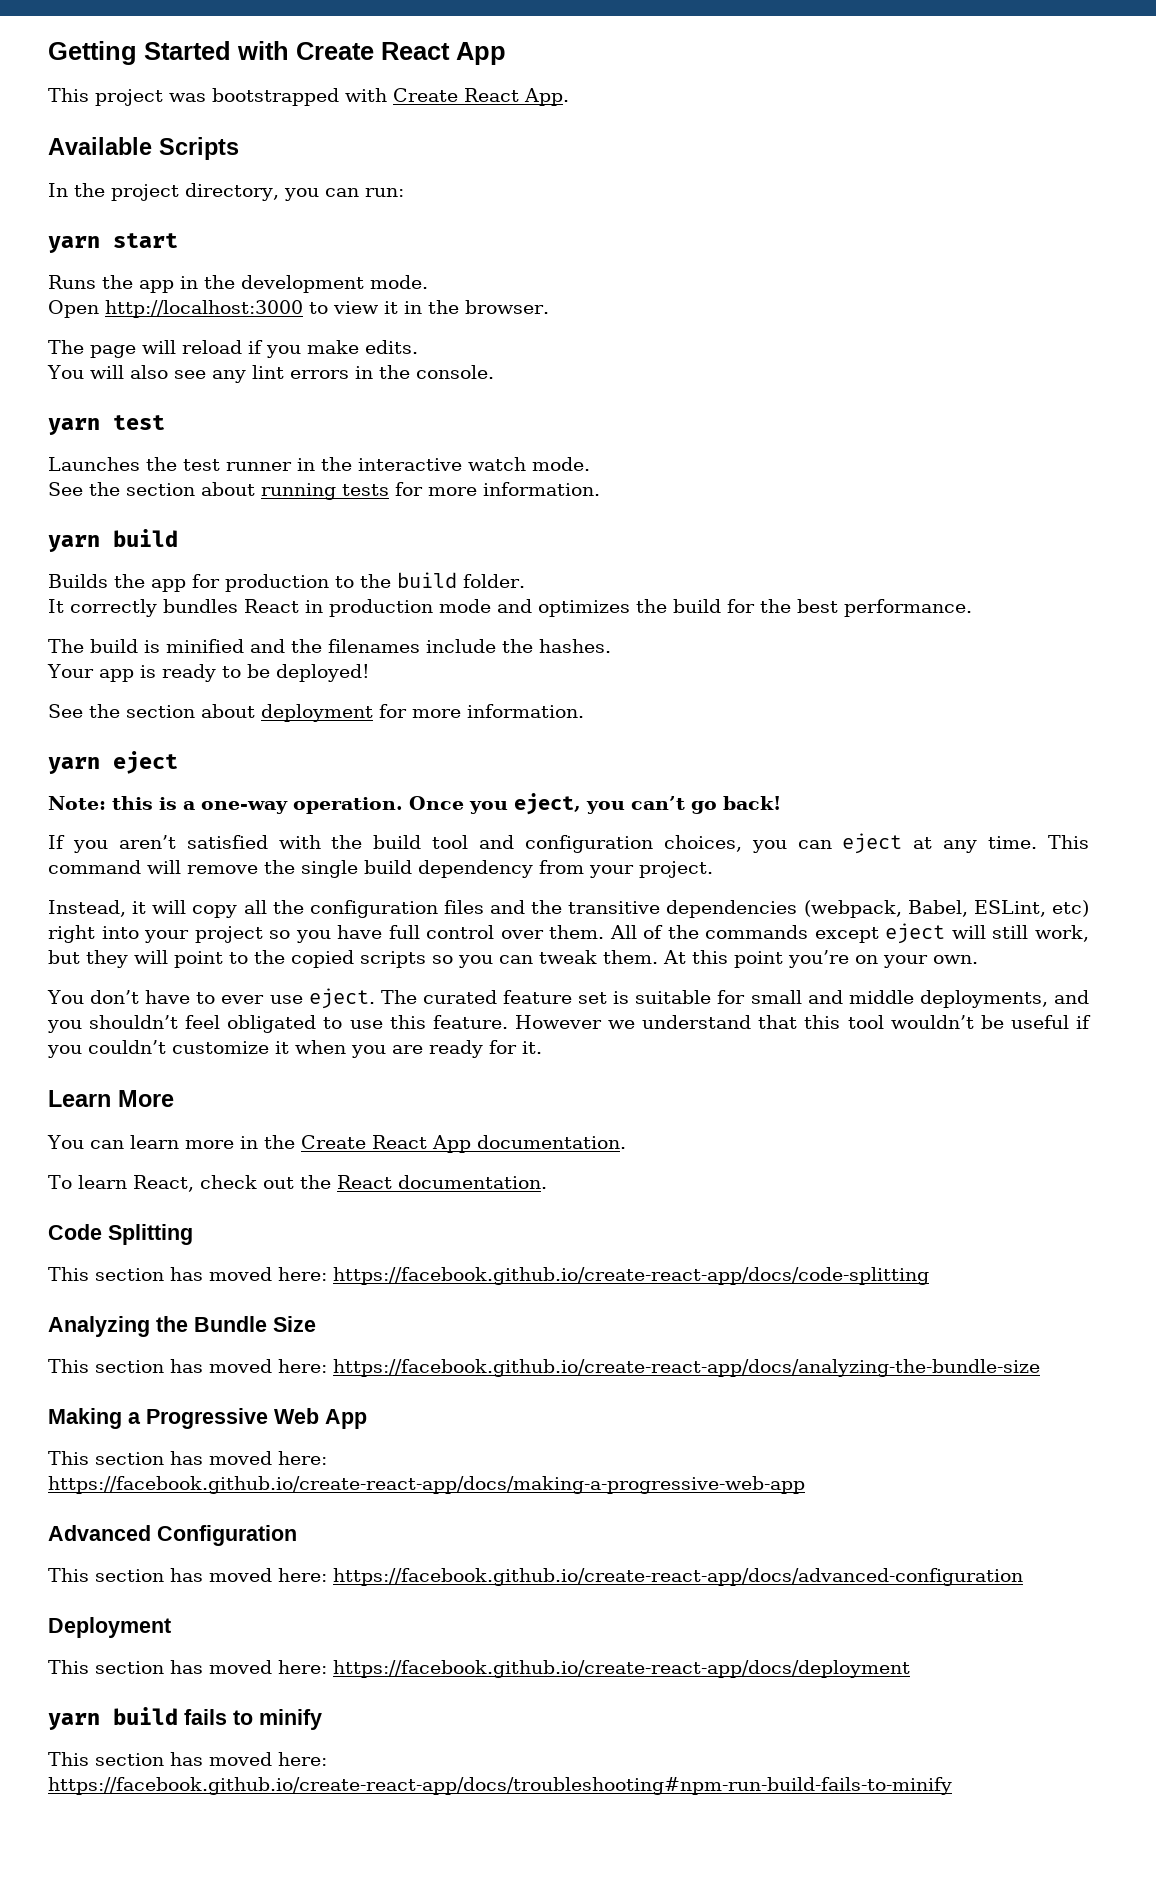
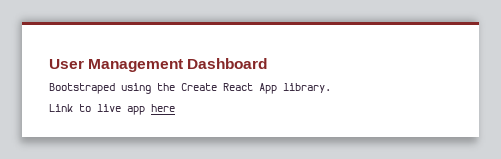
[48,41,506,65] [48,88,569,106] [48,137,239,160] [48,183,404,201] [48,233,178,253] [48,275,428,293] [48,300,549,318] [48,340,418,358] [47,365,494,383] [48,415,165,435] [48,457,590,471] [48,482,600,500] [48,529,178,552] [48,572,525,592] [48,599,972,617] [48,639,611,653] [47,664,370,682] [48,704,584,722] [48,751,178,774] [48,793,781,815] [48,833,1089,854] [48,860,713,878] [48,900,1089,918] [48,923,1089,944] [48,950,978,968] [47,988,1089,1009] [47,1015,1091,1033] [47,1040,542,1058] [48,1090,174,1107] [47,1135,626,1153] [48,1175,547,1192] [48,1224,193,1245] [48,1267,929,1285] [48,1316,316,1337] [48,1359,1040,1377] [48,1408,367,1429] [48,1451,327,1465] [48,1476,805,1494] [48,1525,297,1546] [48,1568,1023,1586] [48,1617,171,1638] [48,1660,910,1678] [48,1707,322,1730] [48,1752,327,1766] [48,1777,952,1795] Getting Started with Create React App // This project was bootstrapped with Create React App. // Available Scripts // In the project directory, you can run: // yarn start // Runs the app in the development mode. // Open http://localhost:3000 to view it in the browser. // The page will reload if you make edits. // You will also see any lint errors in the console. // yarn test // Launches the test runner in the interactive watch mode. // See the section about running tests for more information. // yarn build // Builds the app for production to the build folder. // It correctly bundles React in production mode and optimizes the build for the best performance. // The build is minified and the filenames include the hashes. // Your app is ready to be deployed! // See the section about deployment for more information. // yarn eject // Note: this is a one-way operation. Once you eject, you can’t go back! // If you aren’t satisfied with the build tool and configuration choices, you can eject at any time. This command will remove the single build dependency from your project. // Instead, it will copy all the configuration files and the transitive dependencies (webpack, Babel, ESLint, etc) right into your project so you have full control over them. All of the commands except eject will still work, but they will point to the copied scripts so you can tweak them. At this point you’re on your own. // You don’t have to ever use eject. The curated feature set is suitable for small and middle deployments, and you shouldn’t feel obligated to use this feature. However we understand that this tool wouldn’t be useful if you couldn’t customize it when you are ready for it. // Learn More // You can learn more in the Create React App documentation. // To learn React, check out the React documentation. // Code Splitting // This section has moved here: https://facebook.github.io/create-react-app/docs/code-splitting // Analyzing the Bundle Size // This section has moved here: https://facebook.github.io/create-react-app/docs/analyzing-the-bundle-size // Making a Progressive Web App // This section has moved here: https://facebook.github.io/create-react-app/docs/making-a-progressive-web-app // Advanced Configuration // This section has moved here: https://facebook.github.io/create-react-app/docs/advanced-configuration // Deployment // This section has moved here: https://facebook.github.io/create-react-app/docs/deployment // yarn build fails to minify // This section has moved here: https://facebook.github.io/create-react-app/docs/troubleshooting#npm-run-build-fails-to-minify -> [49,58,268,72] [49,83,331,94] [49,104,175,115] User Management Dashboard // Bootstraped using the Create React App library. // Link to live app here

